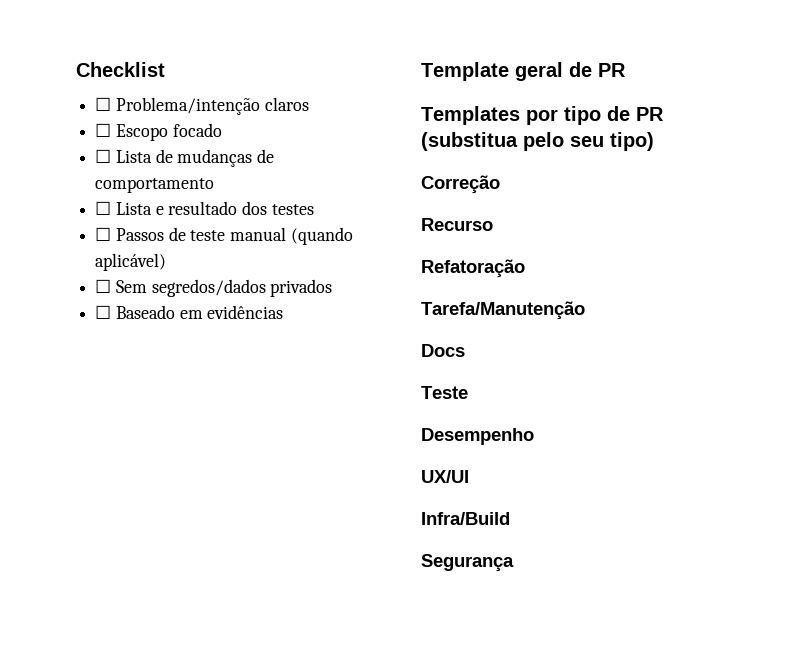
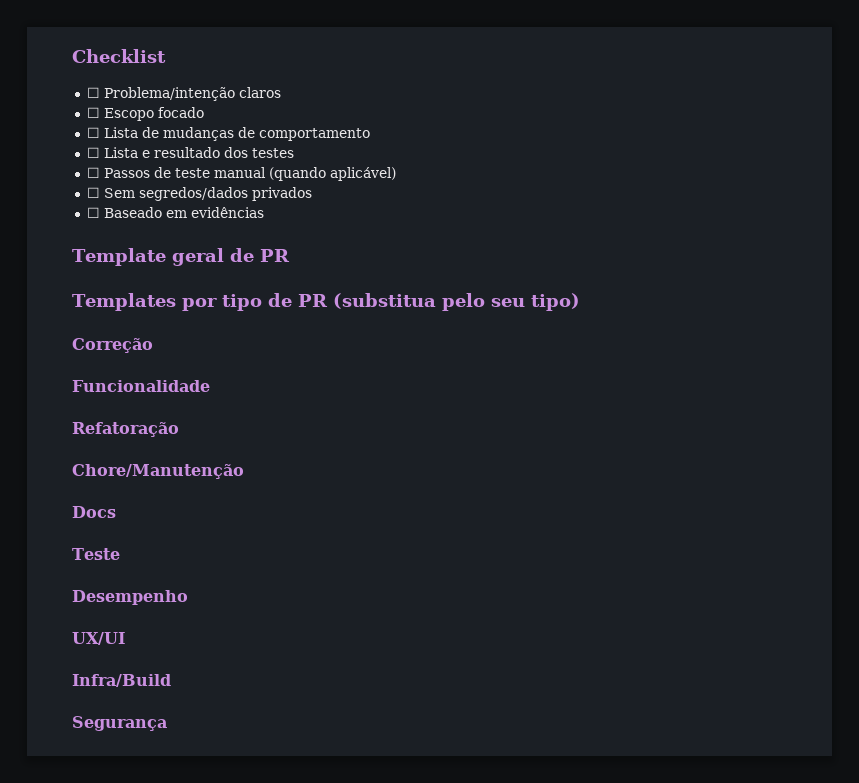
[421,218,493,231] Recurso -> [72,380,210,392] Funcionalidade
[421,301,585,320] Tarefa/Manutenção -> [72,464,244,479] Chore/Manutenção

